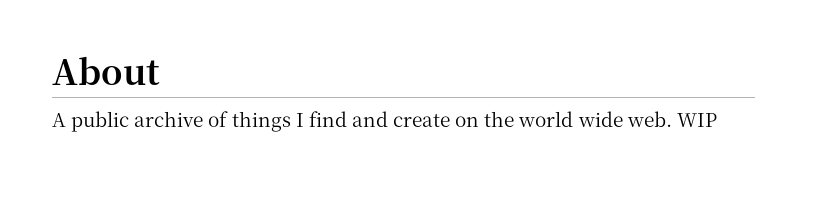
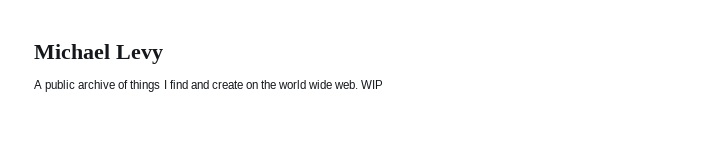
[52,56,160,85] About -> [34,44,163,64] Michael Levy

